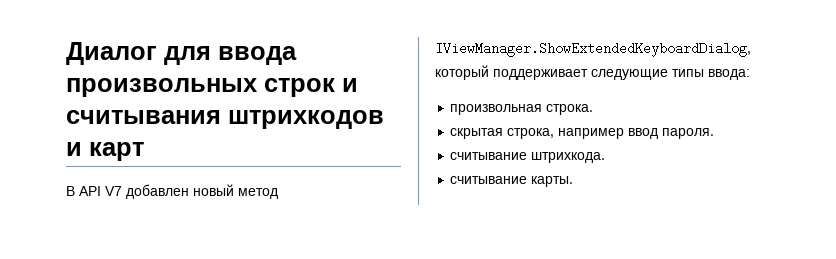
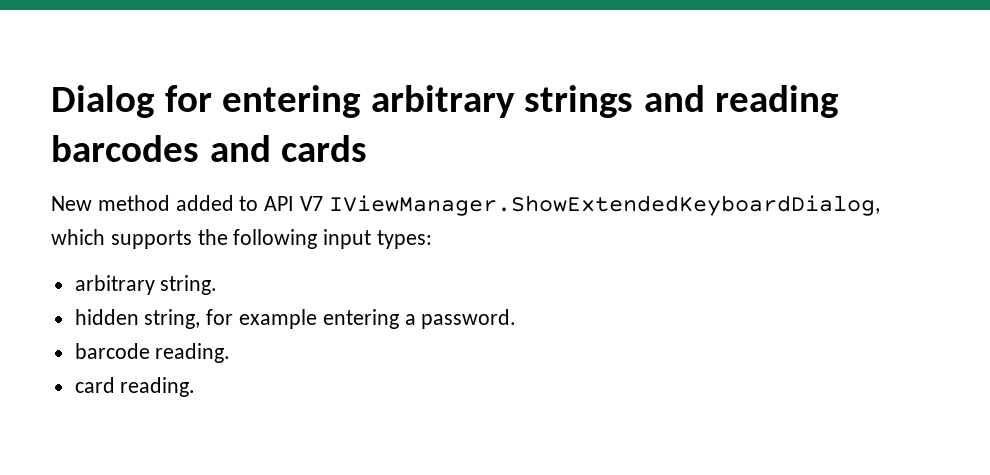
[66,42,297,65] [66,78,358,97] [66,110,384,129] [66,142,144,161] [66,184,278,199] [435,42,751,57] [435,65,750,80] [450,104,594,115] [450,128,715,139] [450,152,606,163] [450,176,574,187] Диалог для ввода произвольных строк и считывания штрихкодов и карт // В API V7 добавлен новый метод IViewManager.ShowExtendedKeyboardDialog, который поддерживает следующие типы ввода: // произвольная строка. // скрытая строка, например ввод пароля. // считывание штрихкода. // считывание карты. -> [51,85,840,118] [51,135,368,162] [51,195,880,216] [51,229,433,249] [74,275,218,295] [74,309,517,329] [74,343,231,363] [74,377,196,397] Dialog for entering arbitrary strings and reading barcodes and cards // New method added to API V7 IViewManager.ShowExtendedKeyboardDialog, which supports the following input types: // arbitrary string. // hidden string, for example entering a password. // barcode reading. // card reading.

